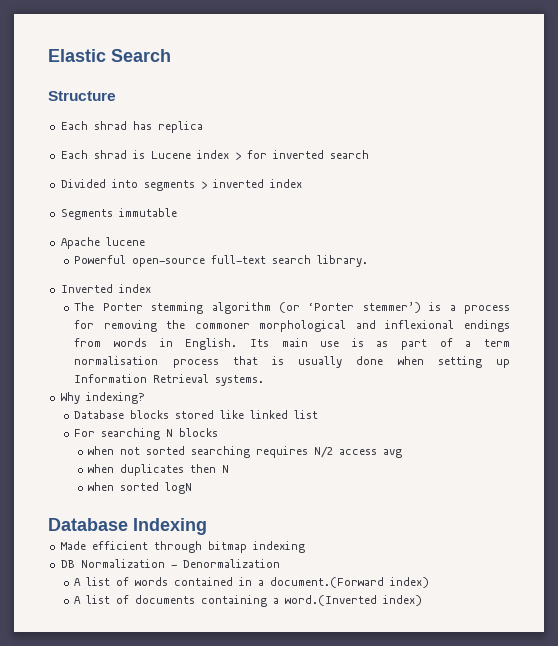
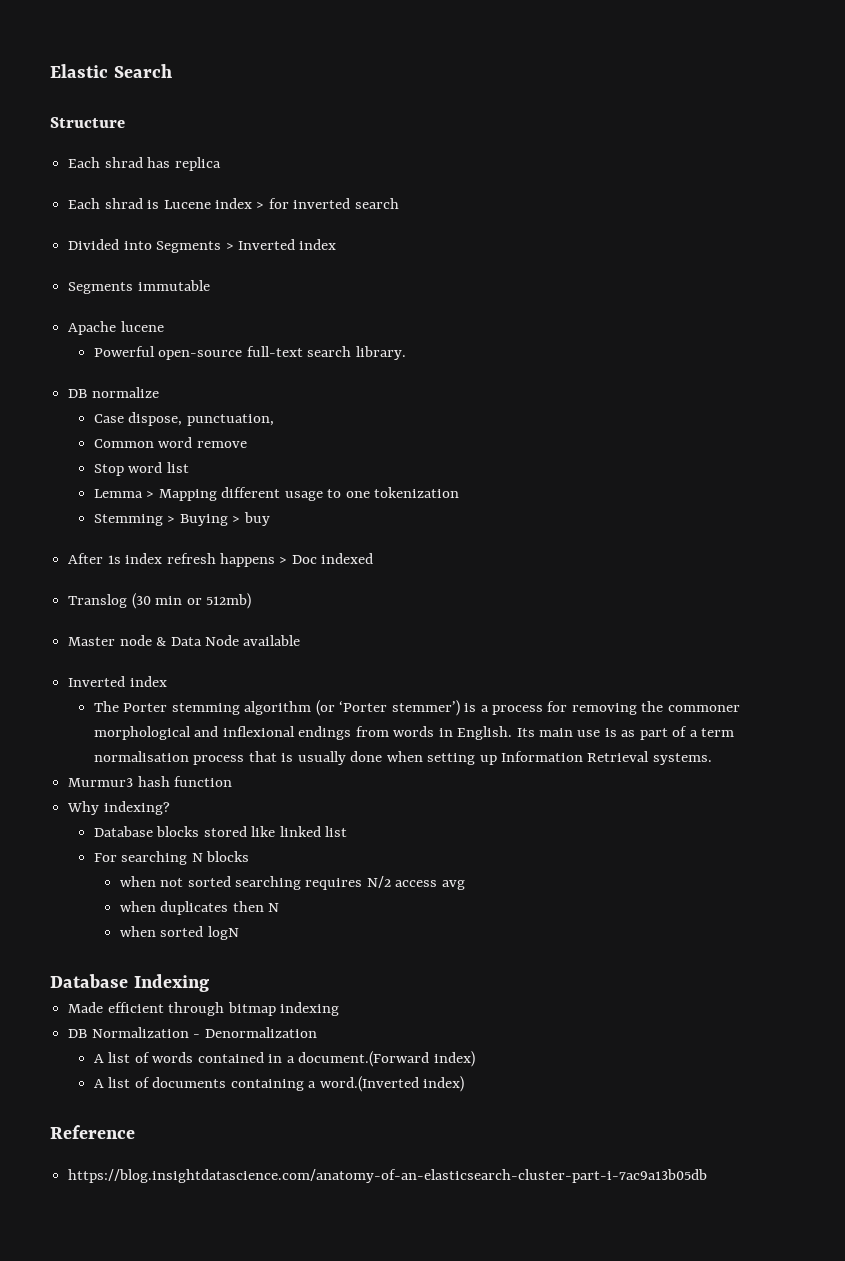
[143,179,264,191] segments > inverted -> [156,239,295,253] Segments > Inverted
(369, 261) none -> [68,387,159,398] [93,412,274,426] [93,437,247,448] [93,462,189,476] [93,487,460,501] [93,512,270,526] [68,553,374,567] [68,593,251,609] [68,635,301,646] // DB normalize // Case dispose, punctuation, // Common word remove // Stop word list // Lemma > Mapping different usage to one tokenization // Stemming > Buying > buy // After 1s index refresh happens > Doc indexed // Translog (30 min or 512mb) // Master node & Data Node available
(265, 380) none -> [68,776,233,787] // Murmur3 hash function
(423, 600) none -> [50,1125,135,1139] [68,1169,708,1183] // Reference // https://blog.insightdatascience.com/anatomy-of-an-elasticsearch-cluster-part-i-7ac9a13b05db

